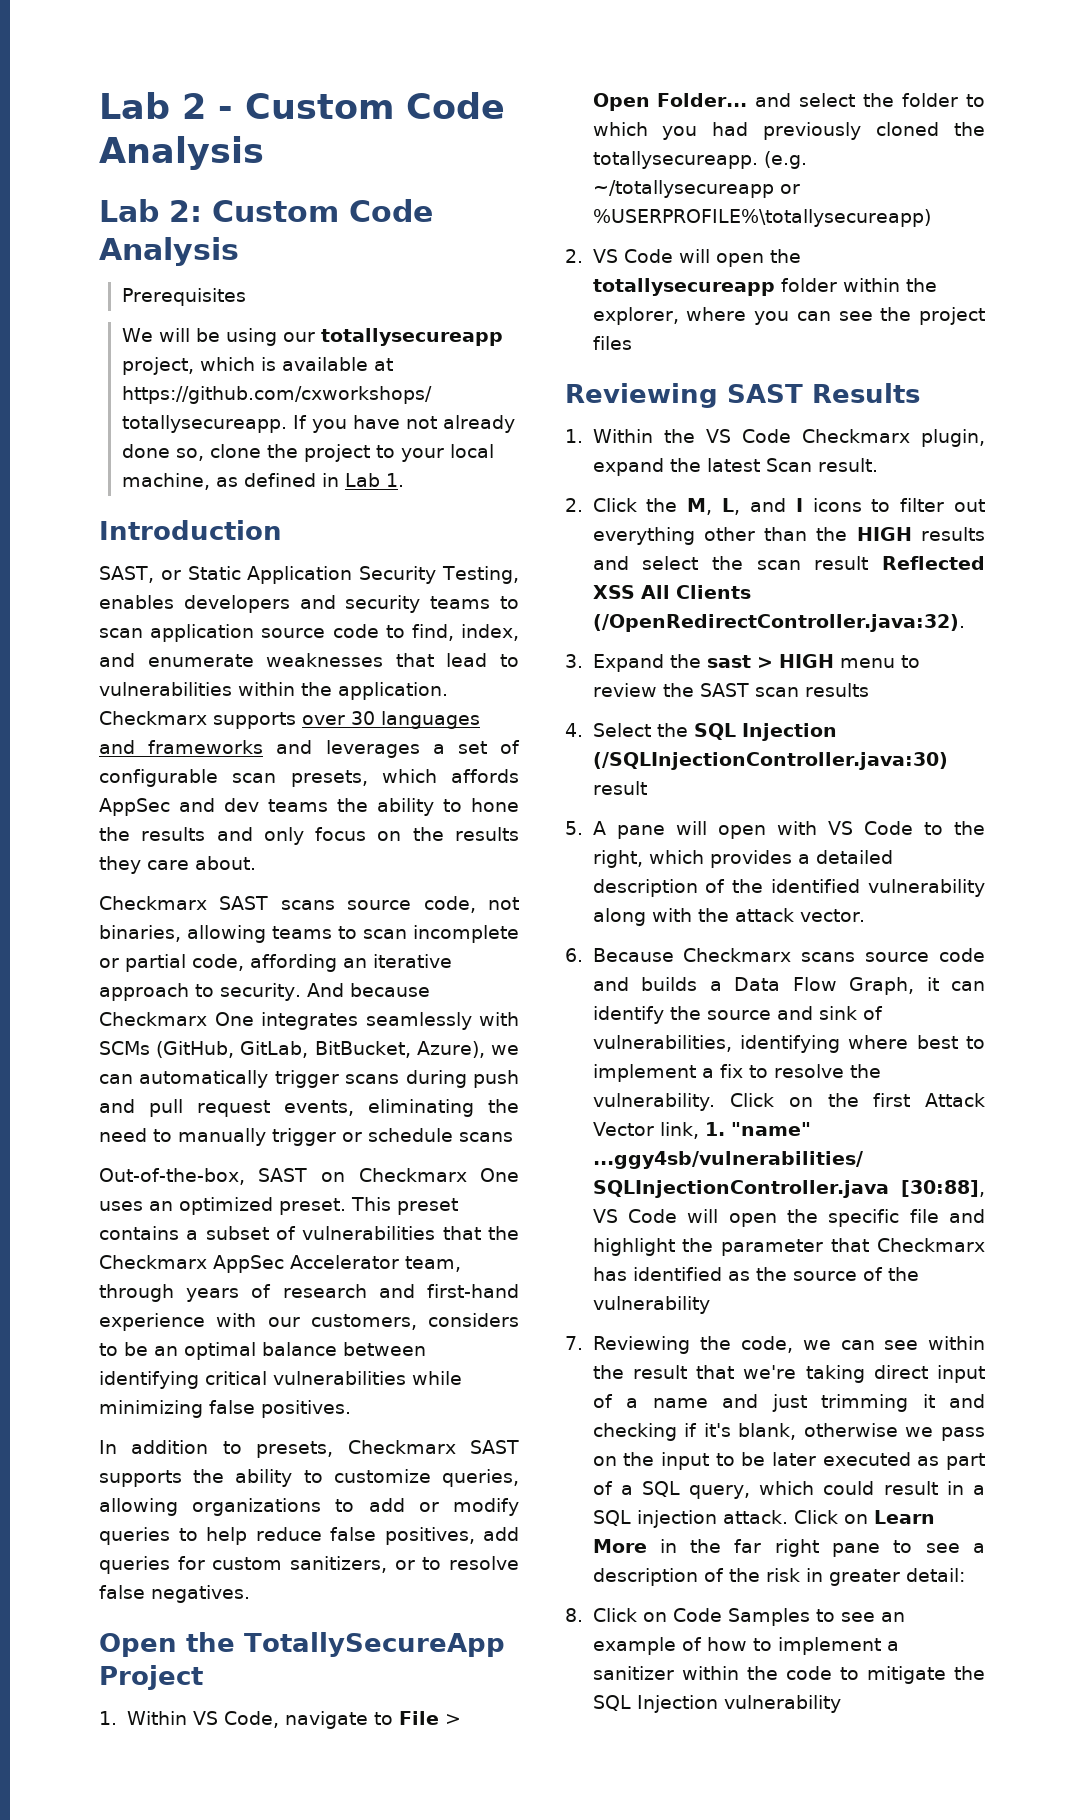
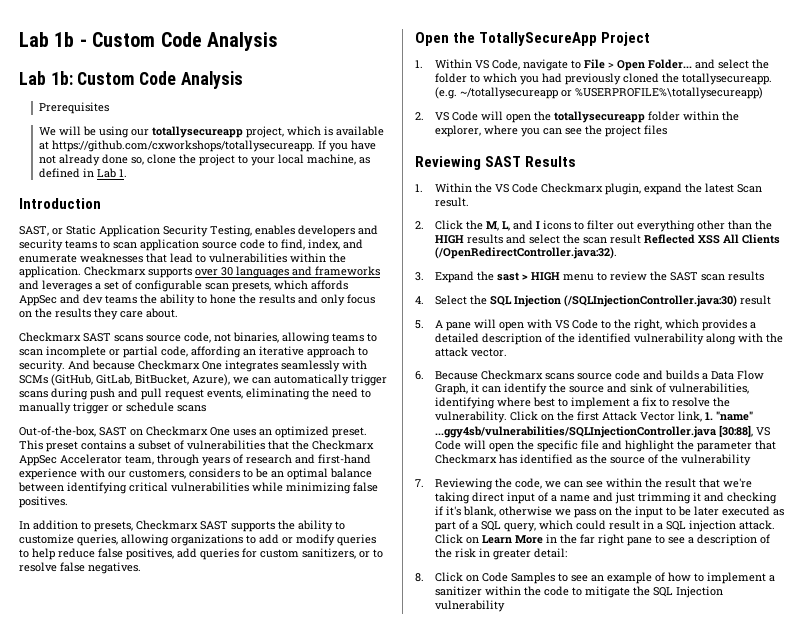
[99,92,206,119] Lab 2 -> [19,32,75,47] Lab 1b
[169,200,202,222] 2: -> [50,71,73,85] 1b:

